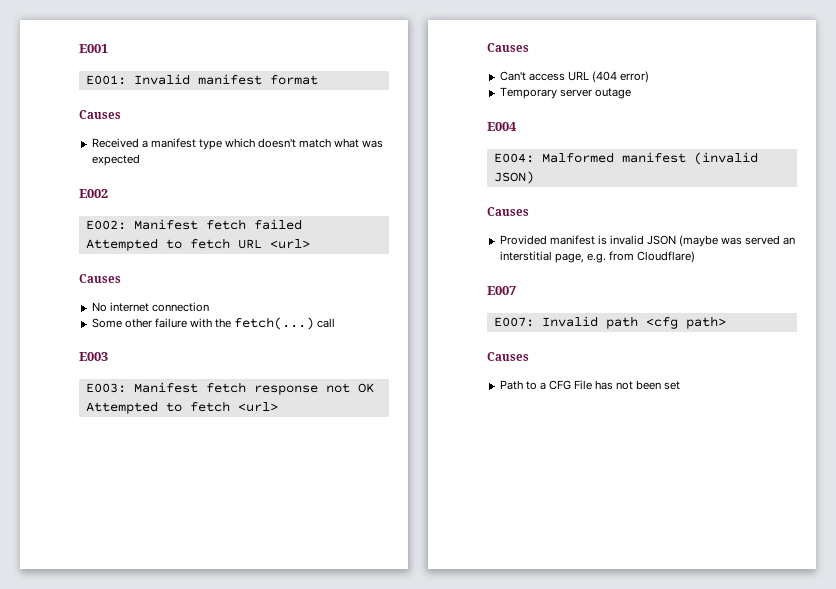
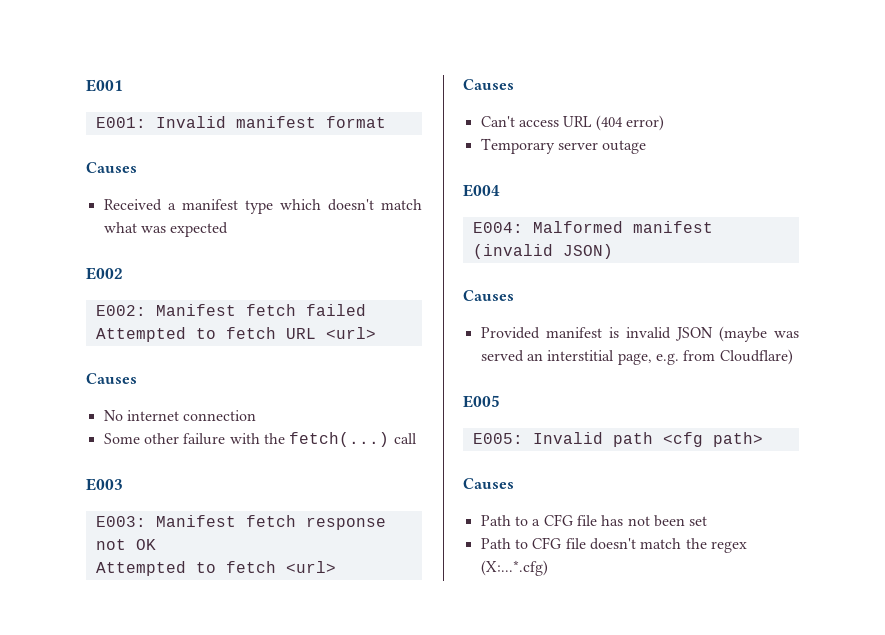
[487,286,516,295] [493,317,534,327] E007 // E007: -> [463,395,500,408] [472,433,523,444] E005 // E005:
[574,380,593,390] File -> [576,515,597,526] file
(681, 385) none -> [480,537,747,553] [480,560,548,576] // Path to CFG file doesn't match the regex (X:...*.cfg)

